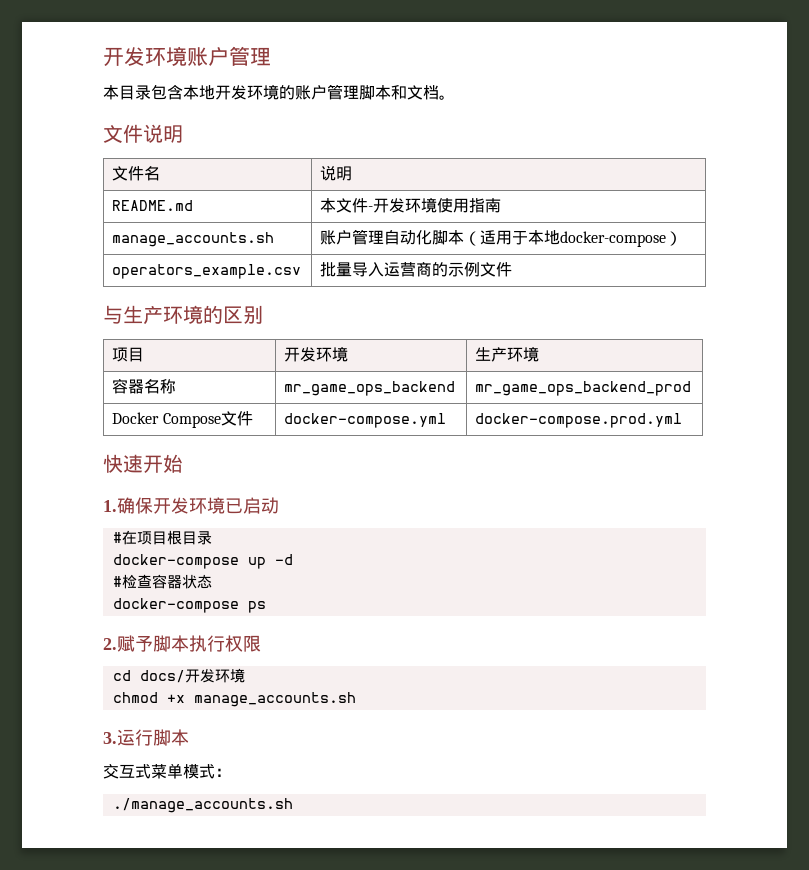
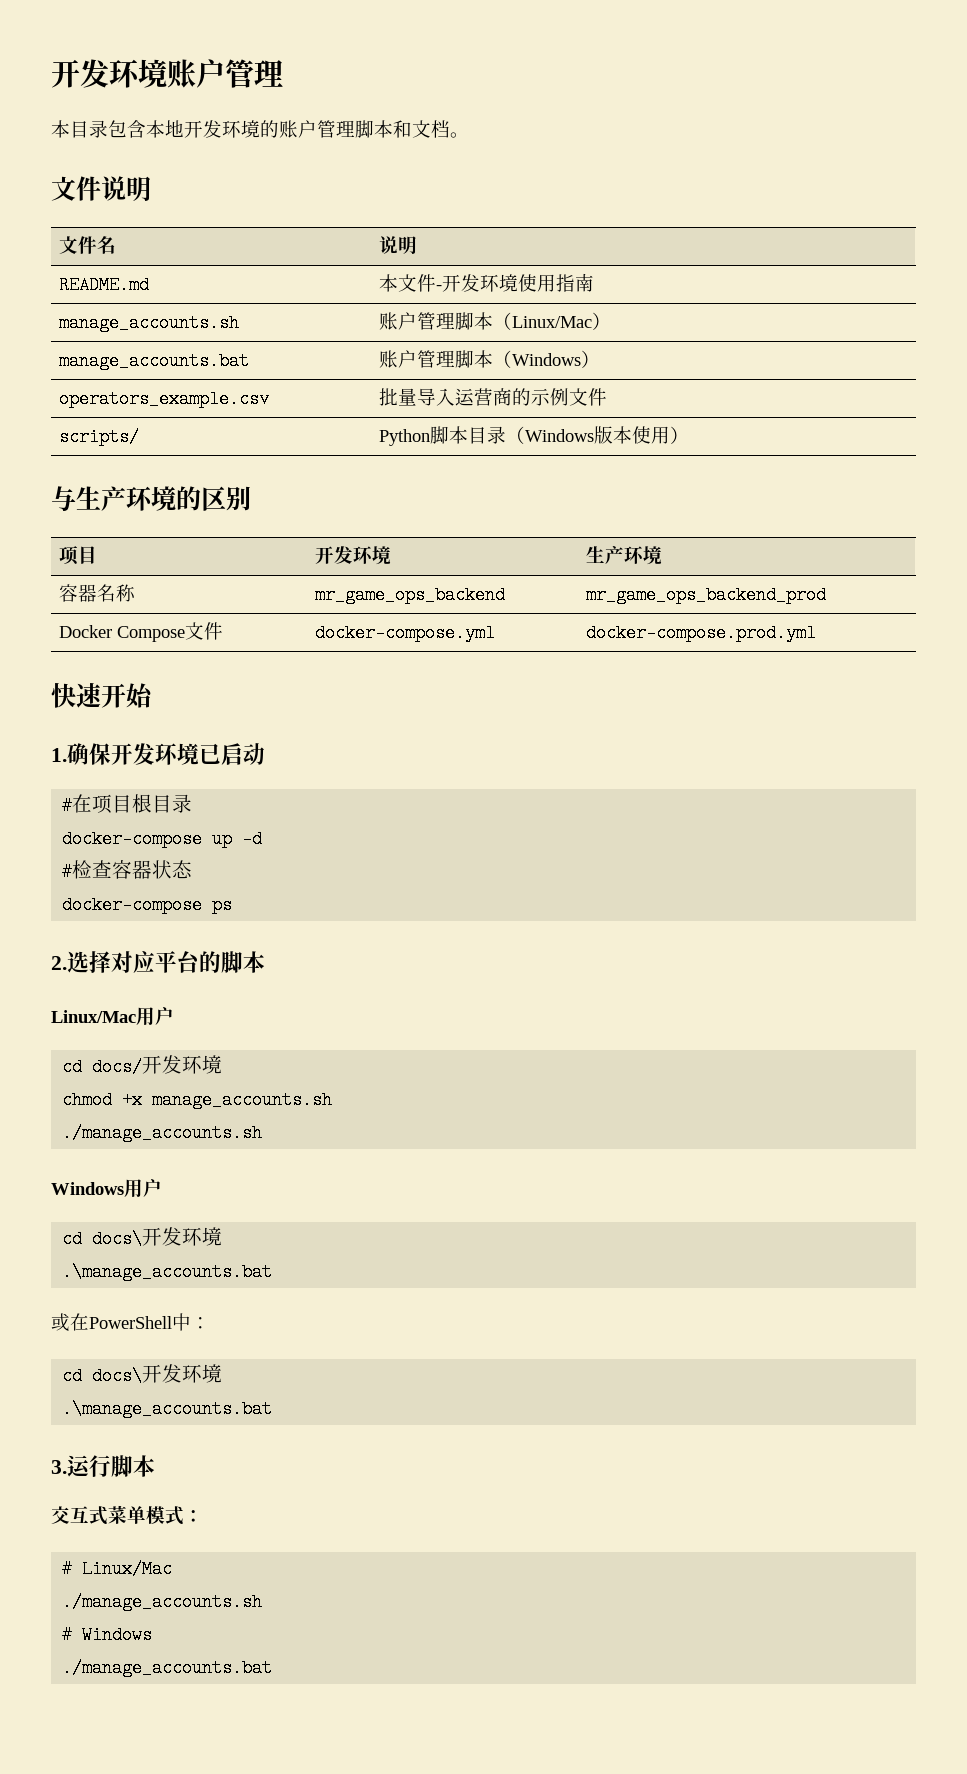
[384,230,667,247] 自动化脚本（适用于本地docker-compose -> [455,312,612,330] [59,352,250,370] [379,350,582,368] 脚本（Linux/Mac） // manage_accounts.bat | 账户管理脚本（Windows
(513, 269) none -> [59,428,140,446] [379,426,690,446] // scripts/ | Python脚本目录（Windows版本使用）
[117,635,261,652] 赋予脚本执行权限 -> [67,951,265,973] [51,1007,174,1026] 选择对应平台的脚本 // Linux/Mac用户
(356, 699) none -> [62,1124,263,1142] [51,1179,162,1198] [62,1227,223,1248] [62,1263,273,1281] [51,1313,210,1331] [62,1364,223,1385] [62,1400,273,1418] // ./manage_accounts.sh // Windows用户 // cd docs\开发环境 // .\manage_accounts.bat // 或在PowerShell中： // cd docs\开发环境 // .\manage_accounts.bat
[112,798,293,813] // ./manage_accounts.sh -> [62,1560,173,1578] [62,1593,263,1611] [62,1626,153,1644] [62,1659,273,1677] // # Linux/Mac // ./manage_accounts.sh // # Windows // ./manage_accounts.bat

